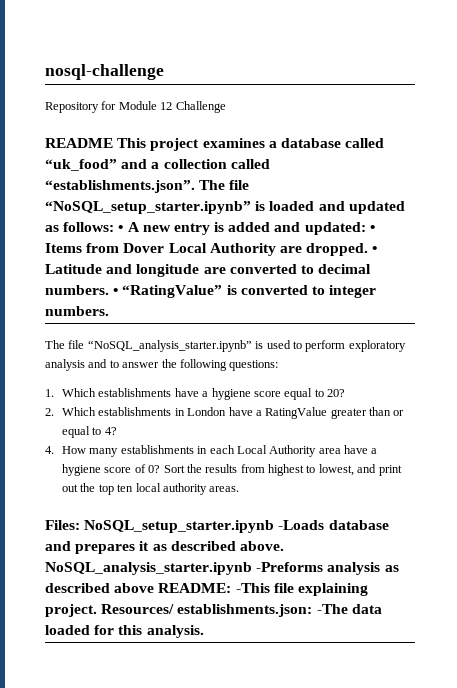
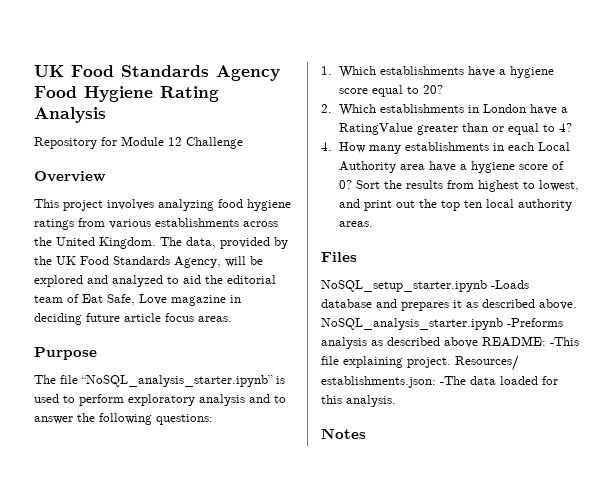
[45,64,164,80] nosql-challenge -> [34,65,280,81] [34,86,219,102] [34,107,106,123] UK Food Standards Agency Food Hygiene Rating Analysis
[45,138,113,148] README -> [34,171,106,182] Overview //
[202,138,385,148] [45,159,270,171] [45,180,250,193] [45,201,405,214] [45,222,375,235] [45,243,378,256] [45,264,372,277] [45,285,377,298] [45,306,109,316] examines a database called “uk_food” and a collection called “establishments.json”. The file “NoSQL_setup_starter.ipynb” is loaded and updated as follows: • A new entry is added and updated: • Items from Dover Local Authority are dropped. • Latitude and longitude are converted to decimal numbers. • “RatingValue” is converted to integer numbers. -> [107,199,291,211] [34,218,278,230] [34,237,288,249] [34,256,263,268] [34,275,276,287] [34,294,241,306] [34,313,232,325] [34,347,97,360] involves analyzing food hygiene ratings from various establishments across the United Kingdom. The data, provided by the UK Food Standards Agency, will be explored and analyzed to aid the editorial team of Eat Safe, Love magazine in deciding future article focus areas. // Purpose
[45,520,80,530] Files: -> [321,252,357,262] Files //
(204, 631) none -> [321,428,366,439] // Notes

